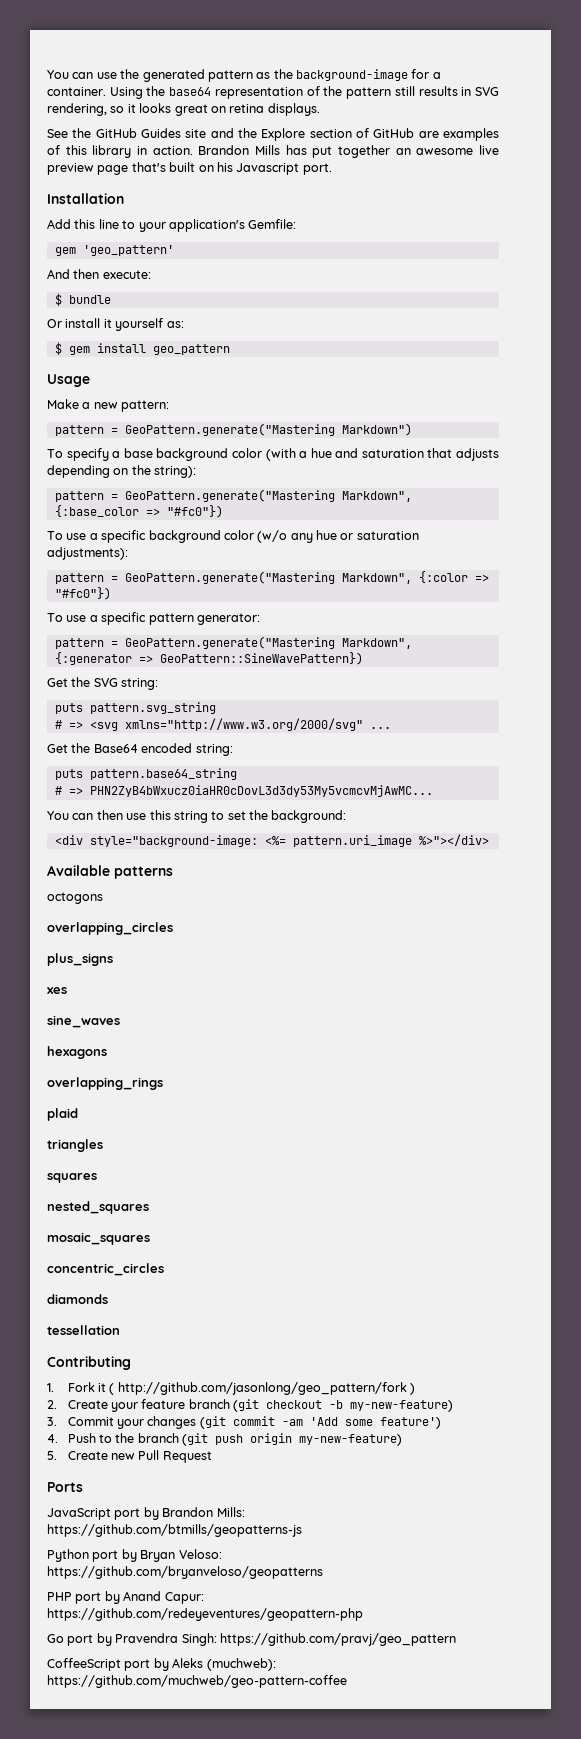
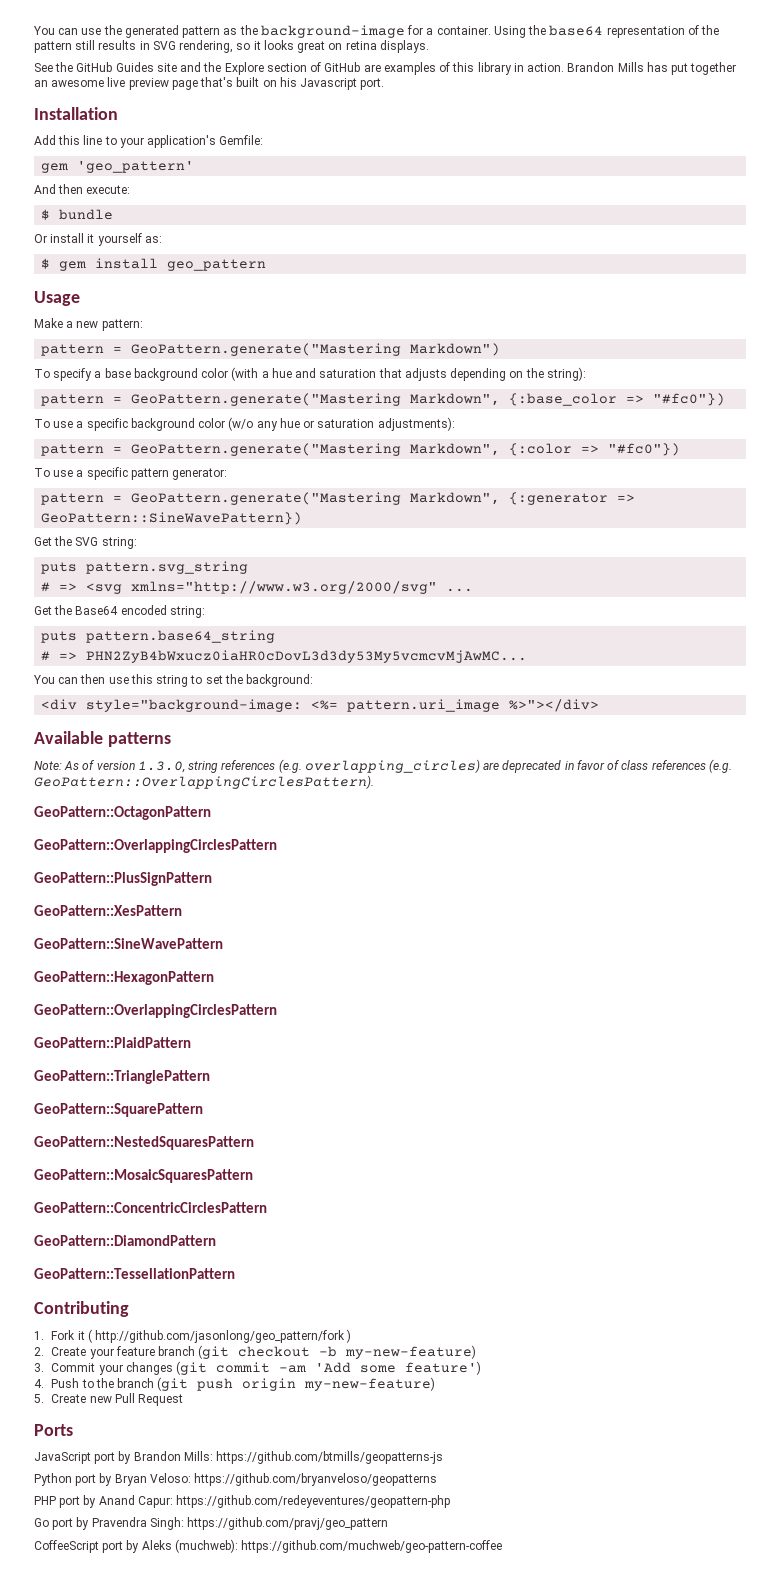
[47,892,103,904] [47,922,173,935] [47,953,113,966] [47,987,67,994] [47,1015,120,1028] [47,1046,107,1059] [47,1077,163,1090] [47,1108,78,1121] [47,1139,103,1152] [47,1173,97,1183] [47,1201,149,1214] [47,1232,150,1245] [47,1263,164,1276] [47,1294,108,1304] [47,1325,120,1335] octogons // overlapping_circles // plus_signs // xes // sine_waves // hexagons // overlapping_rings // plaid // triangles // squares // nested_squares // mosaic_squares // concentric_circles // diamonds // tessellation -> [34,759,732,773] [34,775,374,789] [34,806,211,820] [34,839,277,853] [34,872,212,886] [34,905,182,916] [34,938,223,949] [34,971,214,985] [34,1004,277,1018] [34,1037,191,1048] [34,1070,210,1084] [34,1103,203,1117] [34,1136,254,1150] [34,1169,253,1183] [34,1202,267,1213] [34,1235,216,1246] [34,1268,235,1279] Note: As of version 1.3.0, string references (e.g. overlapping_circles) are deprecated in favor of class references (e.g. GeoPattern::OverlappingCirclesPattern). // GeoPattern::OctagonPattern // GeoPattern::OverlappingCirclesPattern // GeoPattern::PlusSignPattern // GeoPattern::XesPattern // GeoPattern::SineWavePattern // GeoPattern::HexagonPattern // GeoPattern::OverlappingCirclesPattern // GeoPattern::PlaidPattern // GeoPattern::TrianglePattern // GeoPattern::SquarePattern // GeoPattern::NestedSquaresPattern // GeoPattern::MosaicSquaresPattern // GeoPattern::ConcentricCirclesPattern // GeoPattern::DiamondPattern // GeoPattern::TessellationPattern

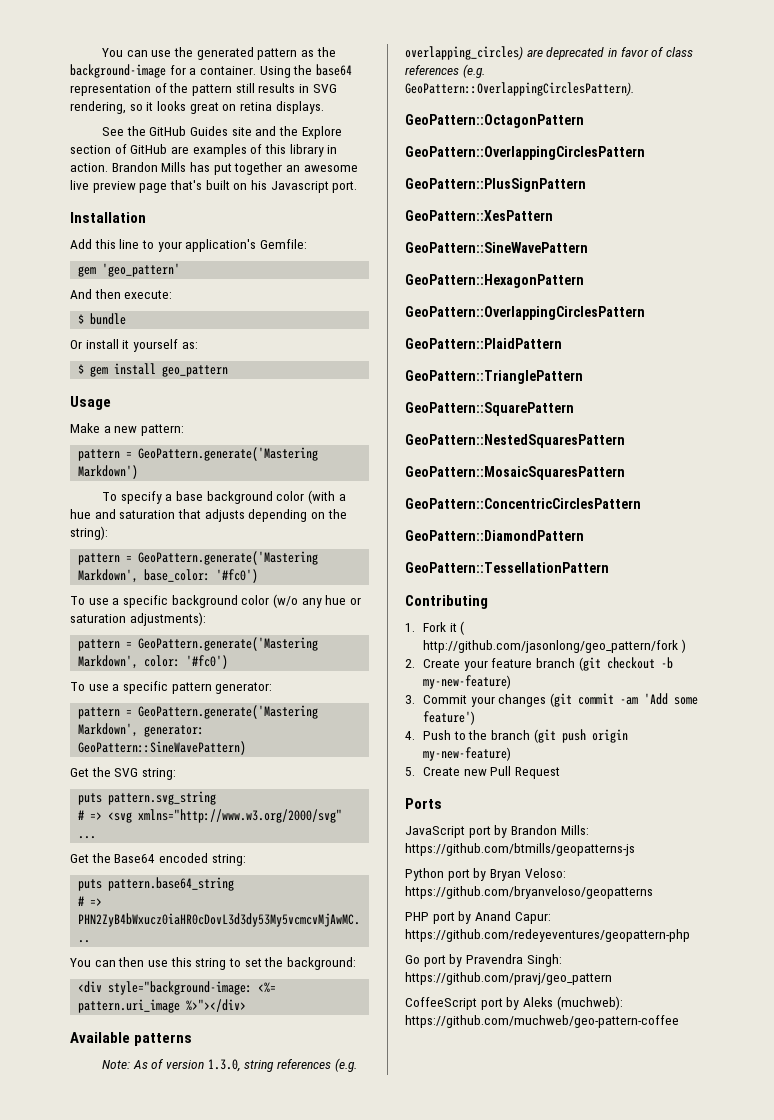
[131,343,501,356] GeoPattern.generate("Mastering Markdown") -> [138,447,319,461] [78,465,139,479] GeoPattern.generate('Mastering Markdown')
[131,393,726,406] GeoPattern.generate("Mastering Markdown", {:base_color => "#fc0"}) -> [138,551,319,565] [78,569,259,583] GeoPattern.generate('Mastering Markdown', base_color: '#fc0')
[131,443,681,456] GeoPattern.generate("Mastering Markdown", {:color => "#fc0"}) -> [138,637,319,651] [78,655,229,669] GeoPattern.generate('Mastering Markdown', color: '#fc0')
[131,492,636,505] [41,512,303,525] GeoPattern.generate("Mastering Markdown", {:generator => GeoPattern::SineWavePattern}) -> [138,705,319,719] [78,723,205,737] [78,741,247,755] GeoPattern.generate('Mastering Markdown', generator: GeoPattern::SineWavePattern)

